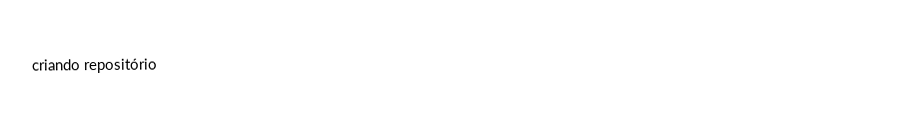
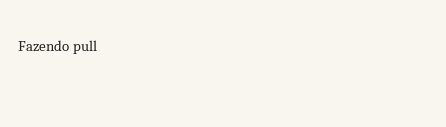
[31,58,158,74] criando repositório -> [18,40,97,54] Fazendo pull

